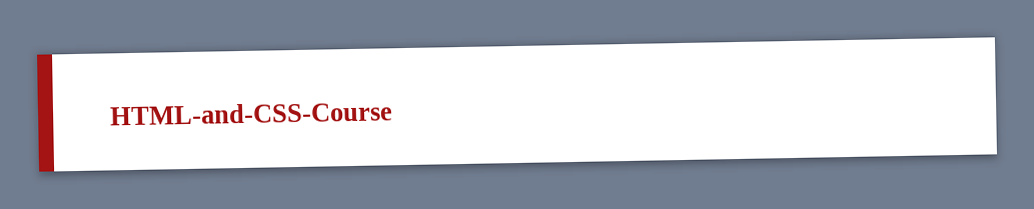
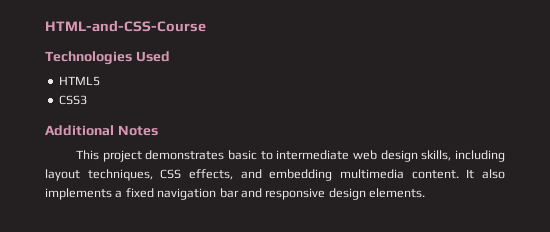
(393, 113) none -> [45,51,170,65] [58,76,100,86] [58,95,87,105] [45,125,158,136] [76,150,505,162] [45,169,505,181] [45,188,425,200] // Technologies Used // HTML5 // CSS3 // Additional Notes // This project demonstrates basic to intermediate web design skills, including layout techniques, CSS effects, and embedding multimedia content. It also implements a fixed navigation bar and responsive design elements.

